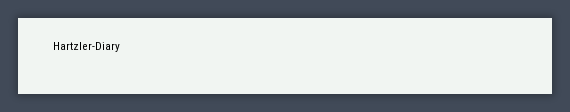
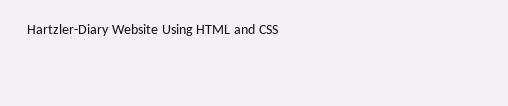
(120, 47) none -> [111,24,278,36] Website Using HTML and CSS

